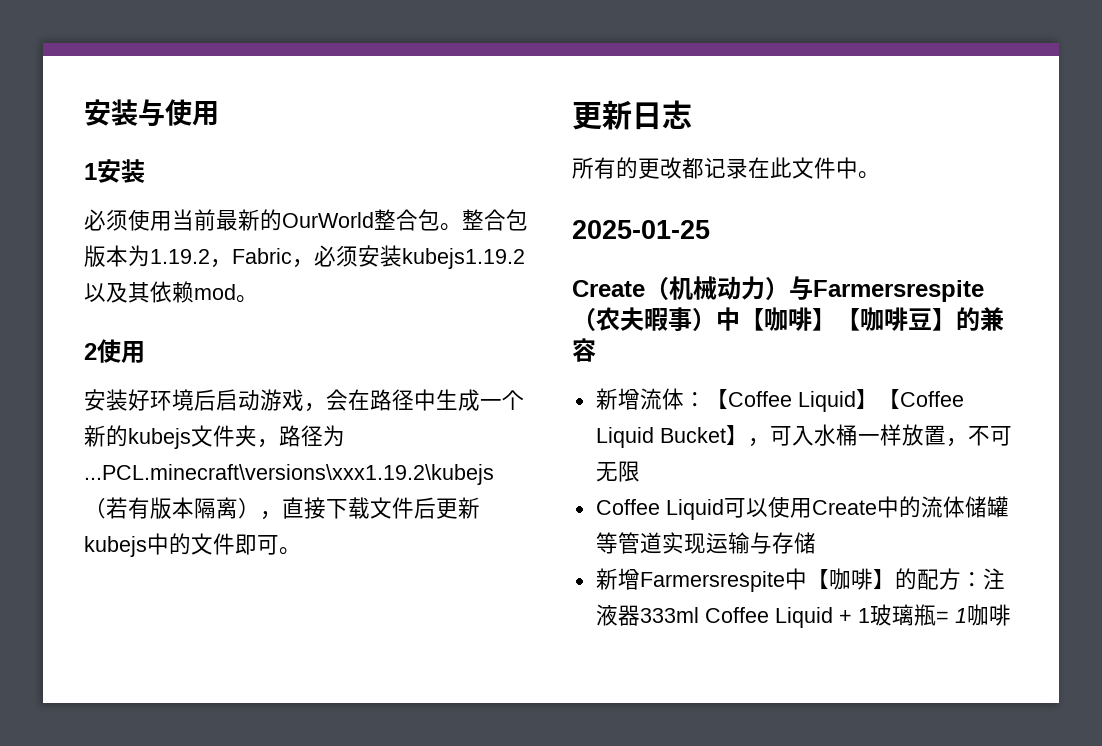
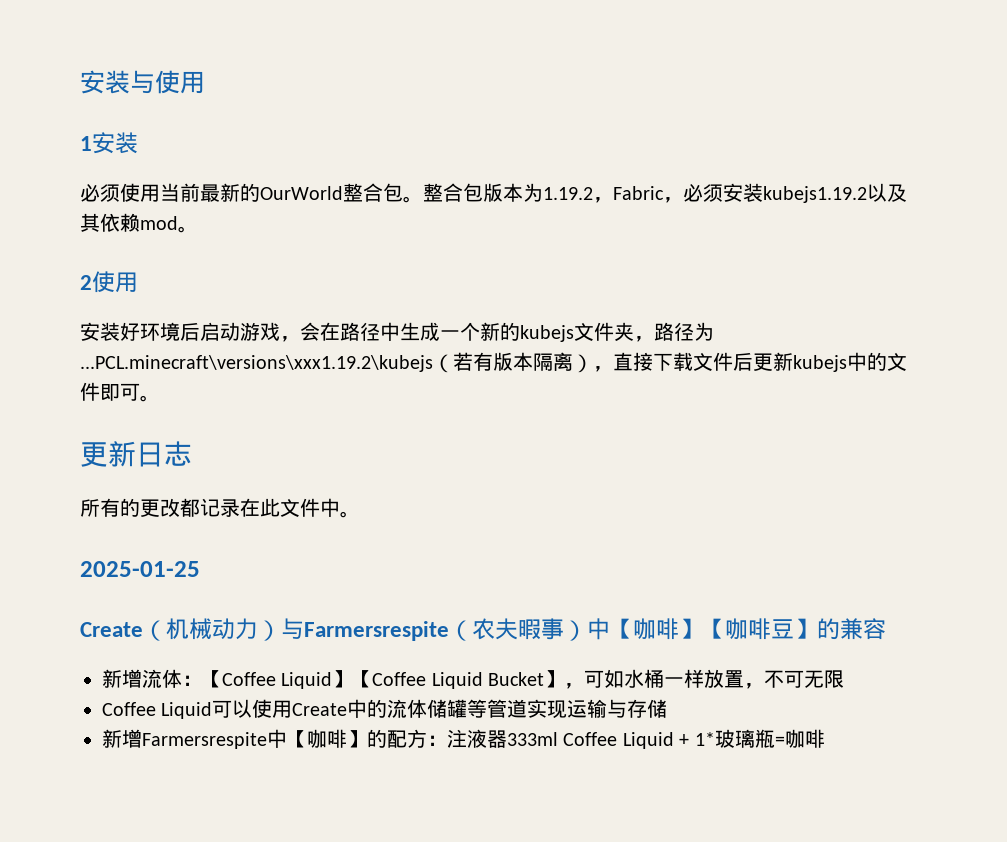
[791,426,814,446] 入 -> [604,669,625,688] 如
[857,608,870,623] 1 -> [694,732,715,746] 1*
[954,608,967,623] 1 -> (785, 741) none

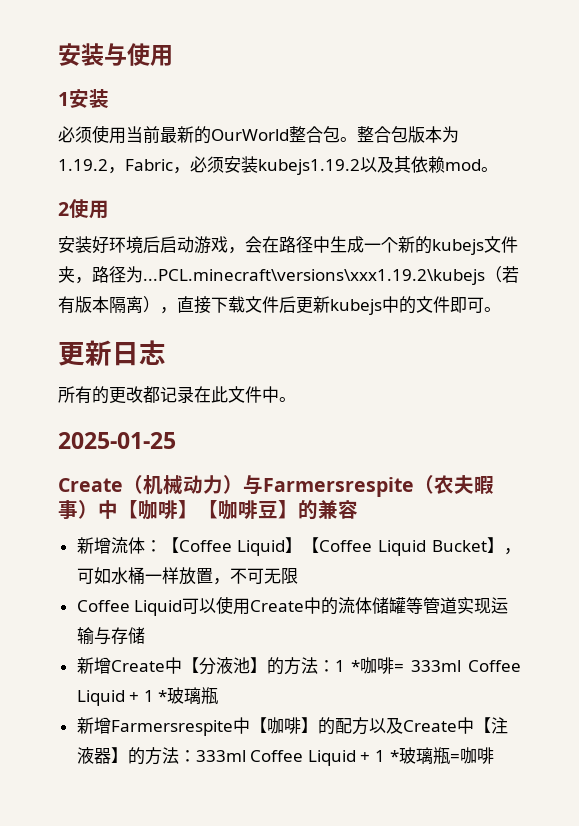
(668, 708) none -> [76,657,521,675] [76,687,219,706] // 新增Create中【分液池】的方法：1 *咖啡= 333ml Coffee Liquid + 1 *玻璃瓶
[427,729,715,749] ：注液器333ml Coffee Liquid + 1* -> [368,717,508,734] [76,747,399,766] 以及Create中【注液器】的方法：333ml Coffee Liquid + 1 *

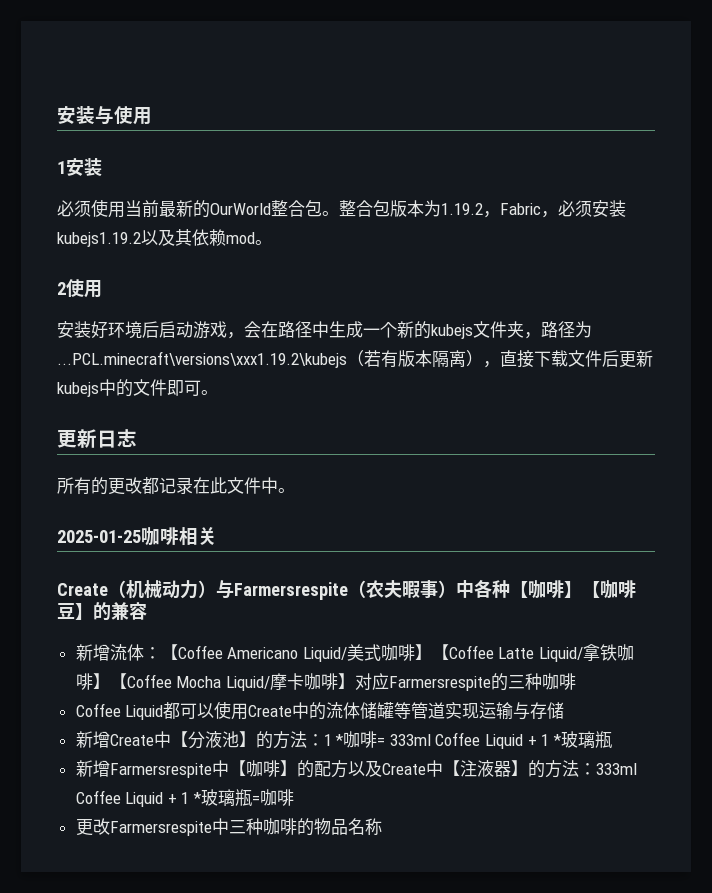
(176, 440) none -> [141,527,217,546] 咖啡相关
(118, 509) none -> [474,579,510,598] 各种
[237,537,521,556] [76,567,298,585] [76,600,183,616] Liquid】【Coffee Liquid Bucket】，可如水桶一样放置，不可无限 // Coffee Liquid -> [227,644,635,662] [75,673,576,691] [75,702,181,720] Americano Liquid/美式咖啡】【Coffee Latte Liquid/拿铁咖啡】【Coffee Mocha Liquid/摩卡咖啡】对应Farmersrespite的三种咖啡 // Coffee Liquid都
(494, 755) none -> [75,818,382,836] // 更改Farmersrespite中三种咖啡的物品名称

